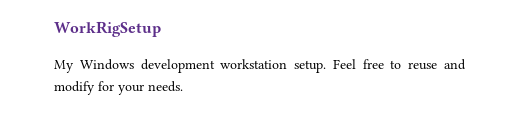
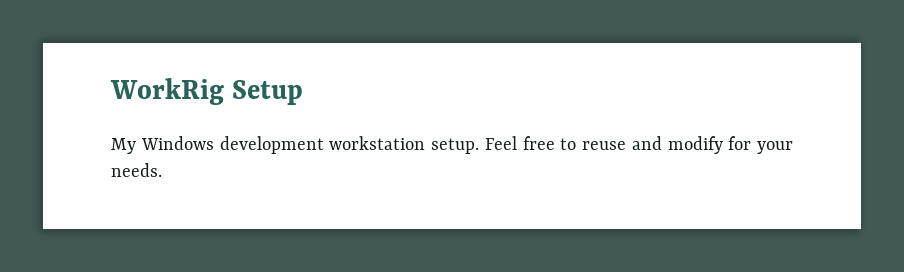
[54,21,161,37] WorkRigSetup -> [110,78,304,105] WorkRig Setup

